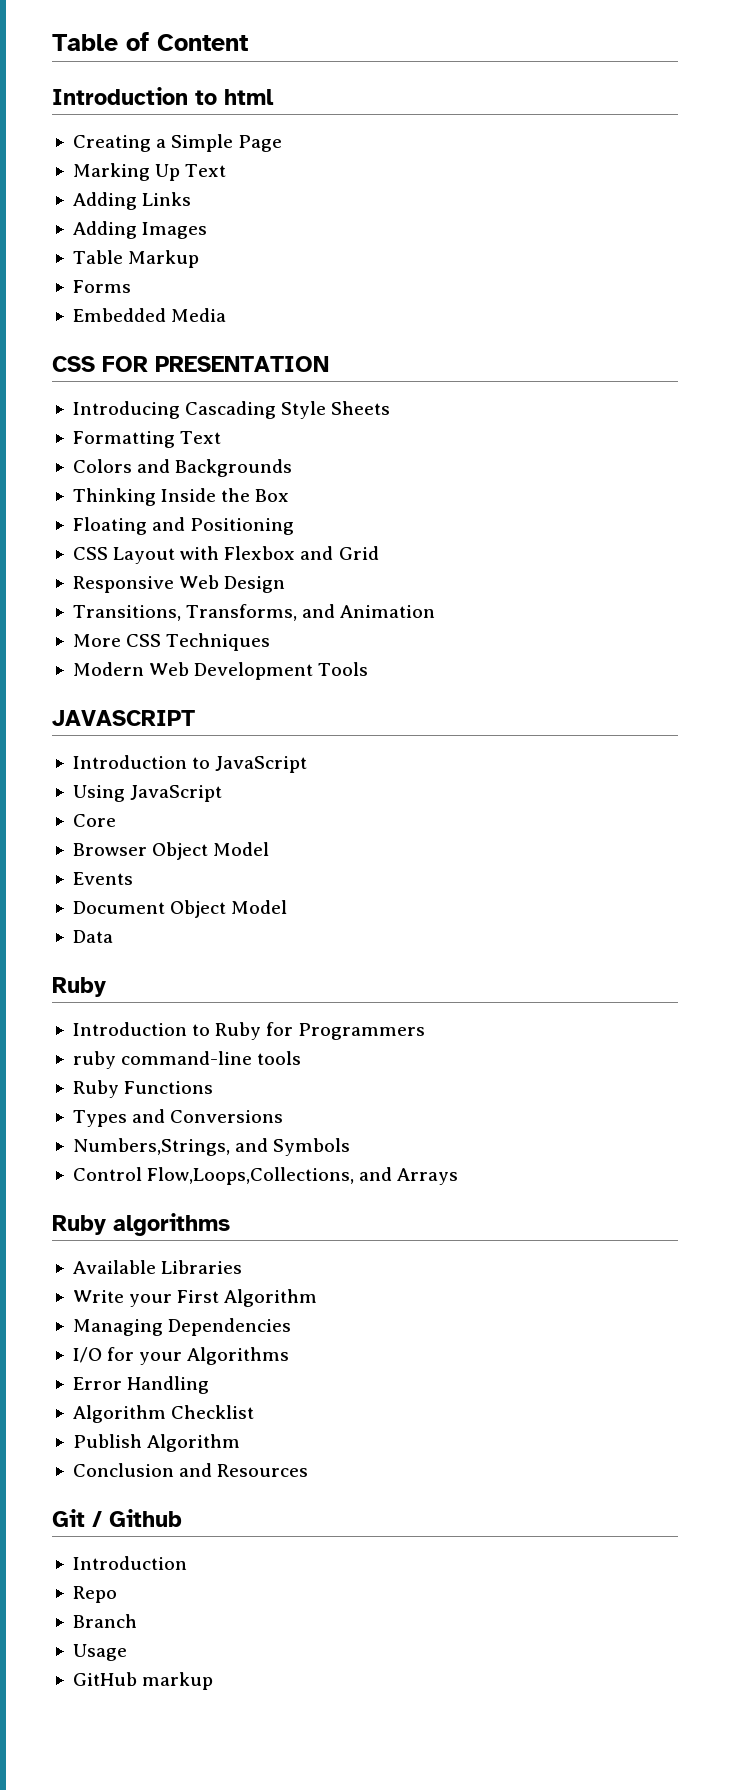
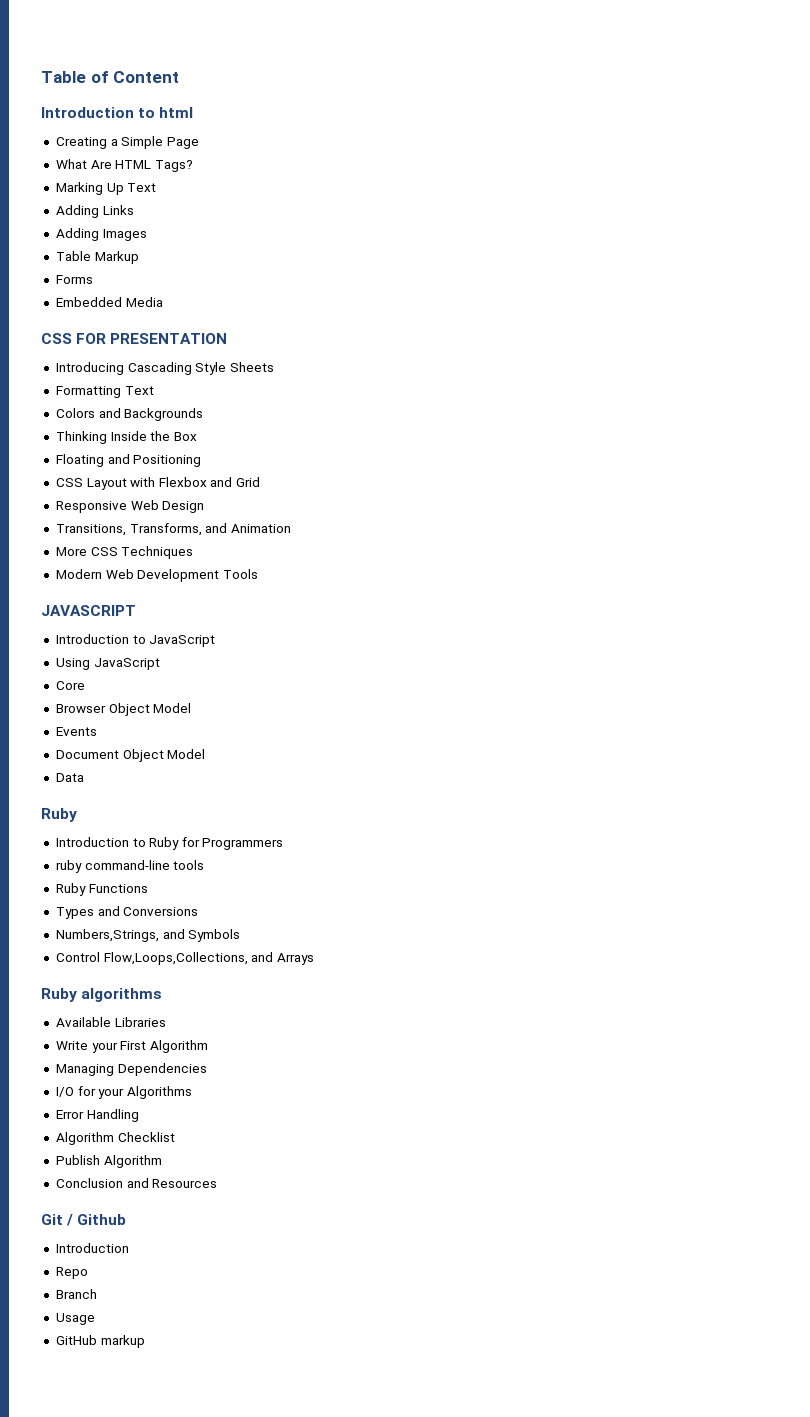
(283, 143) none -> [55,159,193,172] // What Are HTML Tags?

